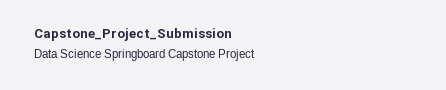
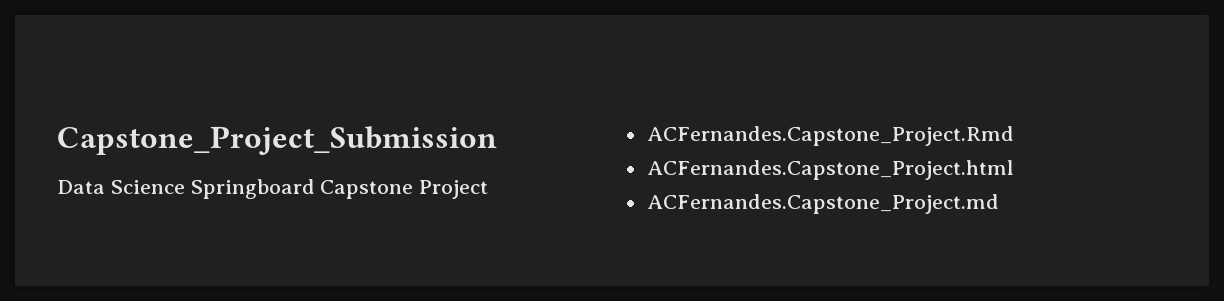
(256, 55) none -> [646,126,1014,146] [646,160,1014,180] [646,194,999,214] // ACFernandes.Capstone_Project.Rmd // ACFernandes.Capstone_Project.html // ACFernandes.Capstone_Project.md

